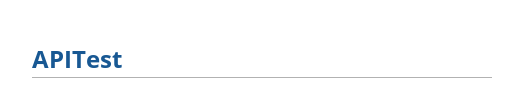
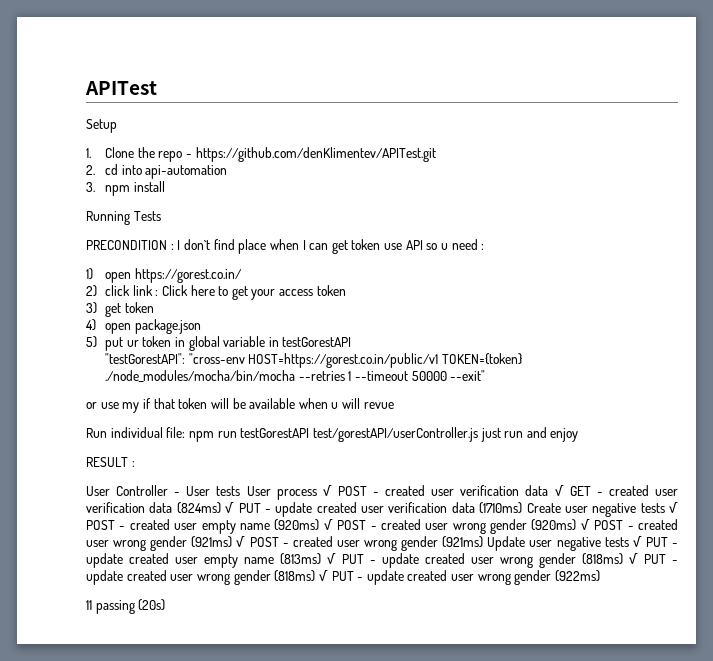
(122, 59) none -> [86,119,117,133] [86,147,436,162] [86,164,228,179] [86,181,165,196] [86,211,161,225] [86,239,485,254] [86,268,242,283] [86,285,346,300] [86,302,154,317] [86,319,201,334] [86,336,352,351] [104,353,522,368] [104,370,486,382] [86,398,394,413] [86,427,579,442] [86,457,135,467] [86,485,678,500] [86,502,678,517] [86,519,679,534] [86,536,678,551] [86,553,678,568] [86,570,601,585] [86,599,166,614] // Setup // 1. Clone the repo - https://github.com/denKlimentev/APITest.git // 2. cd into api-automation // 3. npm install // Running Tests // PRECONDITION : I don`t find place when I can get token use API so u need : // 1) open https://gorest.co.in/ // 2) click link : Click here to get your access token // 3) get token // 4) open package.json // 5) put ur token in global variable in testGorestAPI // "testGorestAPI": "cross-env HOST=https://gorest.co.in/public/v1 TOKEN={token} ./node_modules/mocha/bin/mocha --retries 1 --timeout 50000 --exit" // or use my if that token will be available when u will revue // Run individual file: npm run testGorestAPI test/gorestAPI/userController.js just run and enjoy // RESULT : // User Controller - User tests User process √ POST - created user verification data √ GET - created user verification data (824ms) √ PUT - update created user verification data (1710ms) Create user negative tests √ POST - created user empty name (920ms) √ POST - created user wrong gender (920ms) √ POST - created user wrong gender (921ms) √ POST - created user wrong gender (921ms) Update user negative tests √ PUT - update created user empty name (813ms) √ PUT - update created user wrong gender (818ms) √ PUT - update created user wrong gender (818ms) √ PUT - update created user wrong gender (922ms) // 11 passing (20s)

